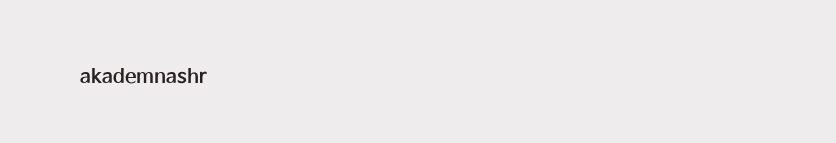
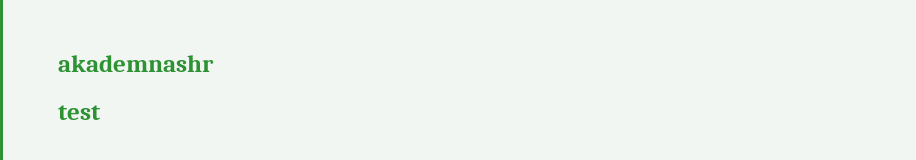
(207, 76) none -> [58,105,101,120] // test

